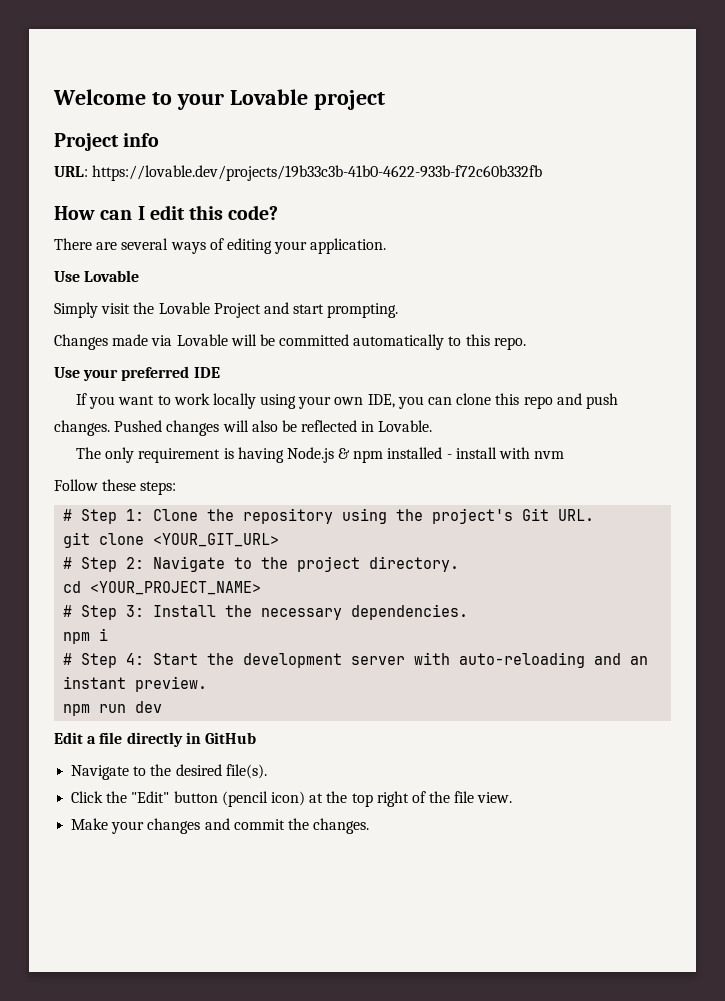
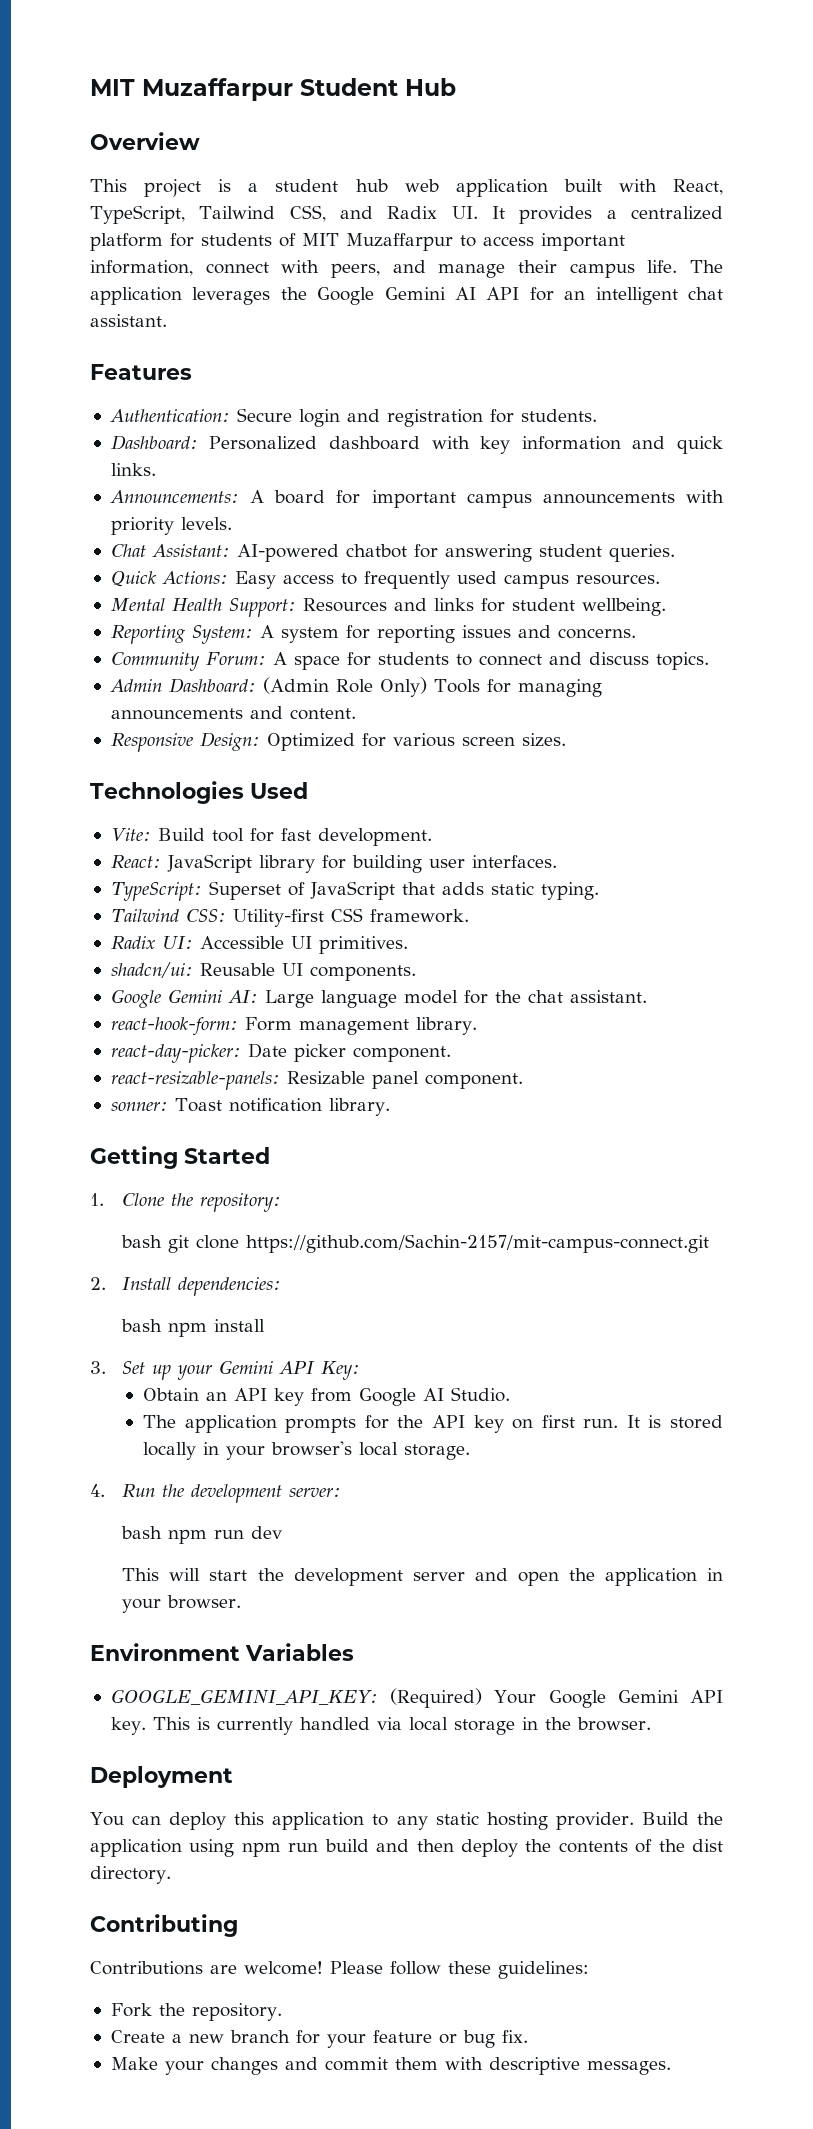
[53,89,385,110] [54,133,160,151] [54,165,543,181] [54,205,279,220] [54,238,387,254] [54,270,140,282] [54,302,399,318] [54,334,526,350] [54,366,220,381] [75,393,618,409] [54,420,433,436] [75,447,565,463] [54,479,177,495] [63,508,595,524] [63,532,280,548] [63,556,460,572] [63,581,262,595] [63,604,469,620] [63,628,109,644] [63,652,649,668] [63,676,208,692] [63,701,163,716] [54,732,256,747] [71,764,267,780] [71,791,513,807] Welcome to your Lovable project // Project info // URL: https://lovable.dev/projects/19b33c3b-41b0-4622-933b-f72c60b332fb // How can I edit this code? // There are several ways of editing your application. // Use Lovable // Simply visit the Lovable Project and start prompting. // Changes made via Lovable will be committed automatically to this repo. // Use your preferred IDE // If you want to work locally using your own IDE, you can clone this repo and push changes. Pushed changes will also be reflected in Lovable. // The only requirement is having Node.js & npm installed - install with nvm // Follow these steps: // # Step 1: Clone the repository using the project's Git URL. // git clone <YOUR_GIT_URL> // # Step 2: Navigate to the project directory. // cd <YOUR_PROJECT_NAME> // # Step 3: Install the necessary dependencies. // npm i // # Step 4: Start the development server with auto-reloading and an instant preview. // npm run dev // Edit a file directly in GitHub // Navigate to the desired file(s). // Click the "Edit" button (pencil icon) at the top right of the file view. -> [90,78,456,101] [90,132,200,150] [90,179,724,197] [90,205,723,224] [90,233,625,251] [90,260,723,278] [90,287,723,305] [90,314,167,327] [90,364,192,380] [109,408,597,427] [110,435,723,454] [110,463,156,476] [109,490,724,508] [110,517,232,535] [110,544,675,562] [110,571,660,589] [110,598,666,617] [110,625,636,644] [110,652,709,671] [109,677,602,697] [110,706,356,720] [110,732,566,752] [90,781,308,804] [110,828,432,846] [110,854,557,873] [110,881,599,901] [110,908,469,927] [110,936,408,954] [110,962,416,981] [110,989,647,1008] [110,1017,477,1036] [110,1043,451,1063] [110,1071,523,1090] [110,1098,390,1116] [90,1146,270,1169] [90,1193,282,1212] [121,1234,710,1253] [90,1277,282,1296] [121,1319,266,1337] [90,1360,361,1380] [143,1387,511,1406] [143,1415,723,1433] [143,1441,471,1460] [90,1484,342,1503] [121,1526,283,1544] [122,1568,723,1586] [122,1595,242,1613] [90,1643,354,1661] [110,1688,723,1708] [110,1717,651,1735] [90,1766,233,1788] [90,1812,723,1830] [90,1839,723,1857] [90,1866,171,1884] [90,1914,238,1937] [90,1961,589,1979] [110,2003,282,2021] [110,2030,528,2048] MIT Muzaffarpur Student Hub // Overview // This project is a student hub web application built with React, TypeScript, Tailwind CSS, and Radix UI. It provides a centralized platform for students of MIT Muzaffarpur to access important information, connect with peers, and manage their campus life. The application leverages the Google Gemini AI API for an intelligent chat assistant. // Features // Authentication: Secure login and registration for students. // Dashboard: Personalized dashboard with key information and quick links. // Announcements: A board for important campus announcements with priority levels. // Chat Assistant: AI-powered chatbot for answering student queries. // Quick Actions: Easy access to frequently used campus resources. // Mental Health Support: Resources and links for student wellbeing. // Reporting System: A system for reporting issues and concerns. // Community Forum: A space for students to connect and discuss topics. // Admin Dashboard: (Admin Role Only) Tools for managing announcements and content. // Responsive Design: Optimized for various screen sizes. // Technologies Used // Vite: Build tool for fast development. // React: JavaScript library for building user interfaces. // TypeScript: Superset of JavaScript that adds static typing. // Tailwind CSS: Utility-first CSS framework. // Radix UI: Accessible UI primitives. // shadcn/ui: Reusable UI components. // Google Gemini AI: Large language model for the chat assistant. // react-hook-form: Form management library. // react-day-picker: Date picker component. // react-resizable-panels: Resizable panel component. // sonner: Toast notification library. // Getting Started // 1. Clone the repository: // bash git clone https://github.com/Sachin-2157/mit-campus-connect.git // 2. Install dependencies: // bash npm install // 3. Set up your Gemini API Key: // Obtain an API key from Google AI Studio. // The application prompts for the API key on first run. It is stored locally in your browser's local storage. // 4. Run the development server: // bash npm run dev // This will start the development server and open the application in your browser. // Environment Variables // GOOGLE_GEMINI_API_KEY: (Required) Your Google Gemini API key. This is currently handled via local storage in the browser. // Deployment // You can deploy this application to any static hosting provider. Build the application using npm run build and then deploy the contents of the dist directory. // Contributing // Contributions are welcome! Please follow these guidelines: // Fork the repository. // Create a new branch for your feature or bug fix.
[287,818,370,834] the changes. -> [394,2057,671,2075] them with descriptive messages.

